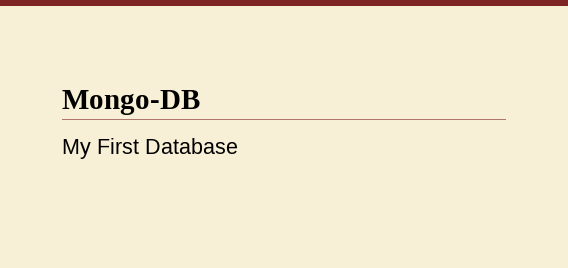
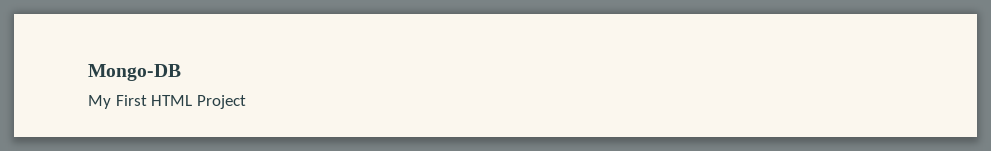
[145,138,238,154] Database -> [151,95,246,109] HTML Project

